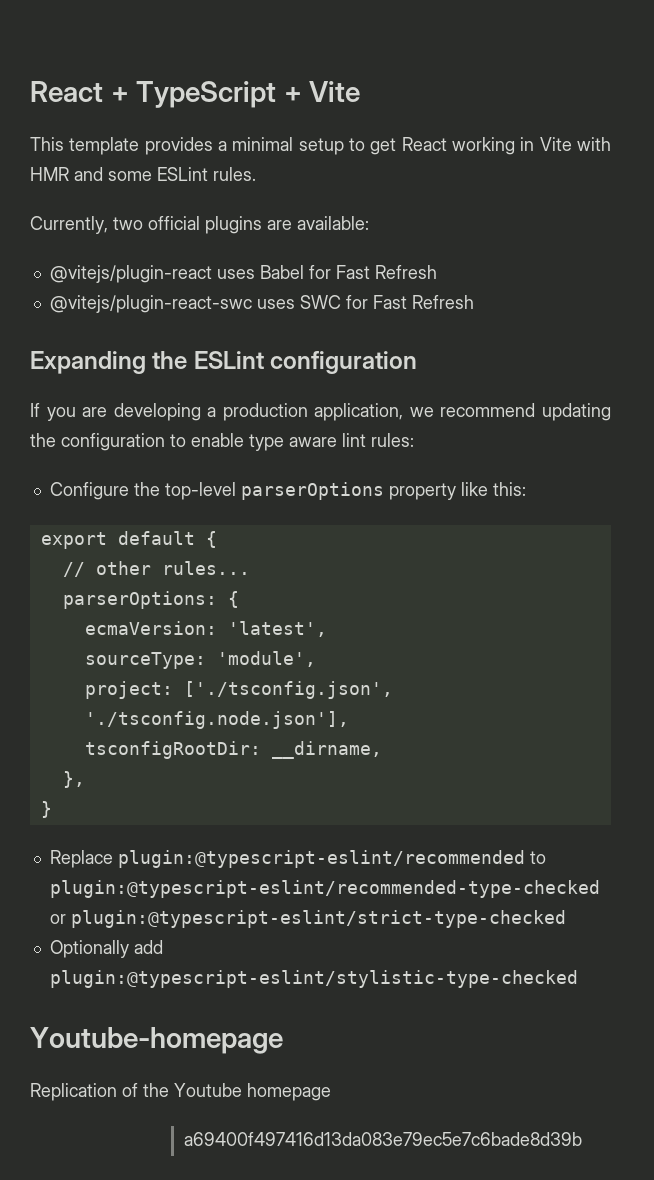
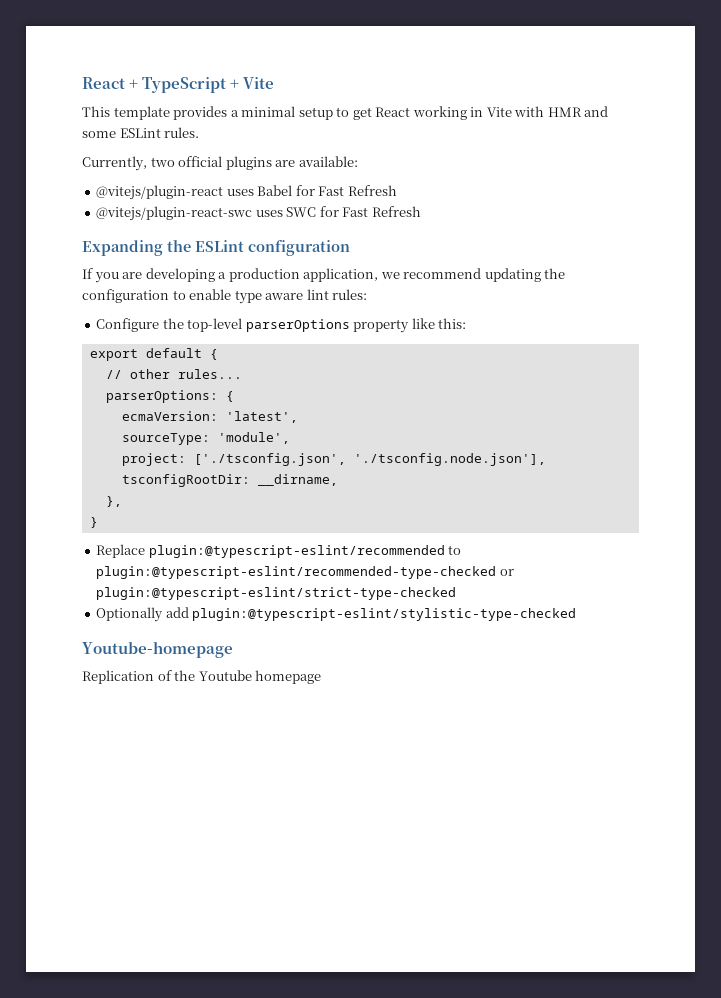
[183,1132,582,1146] // a69400f497416d13da083e79ec5e7c6bade8d39b -> (322, 677) none

